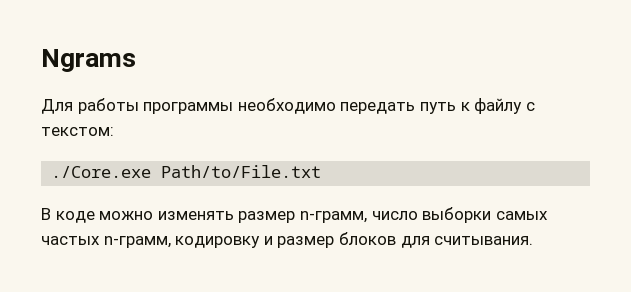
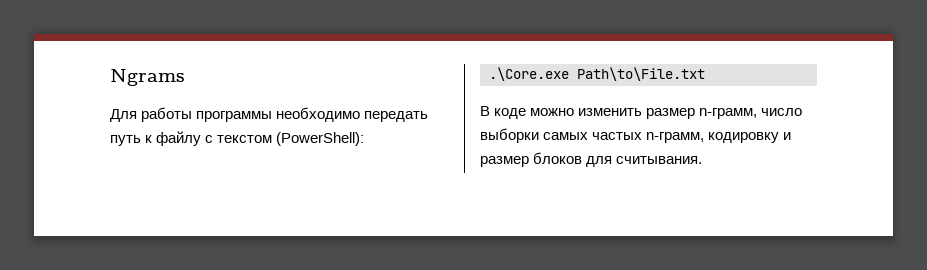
[41,127,114,136] [51,165,322,178] текстом: // ./Core.exe Path/to/File.txt -> [217,132,365,146] [489,67,705,81] текстом (PowerShell): // .\Core.exe Path\to\File.txt
[157,211,234,220] изменять -> [578,108,643,116] изменить

